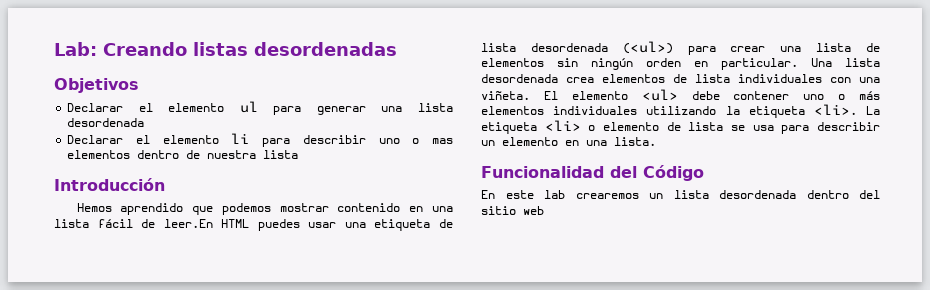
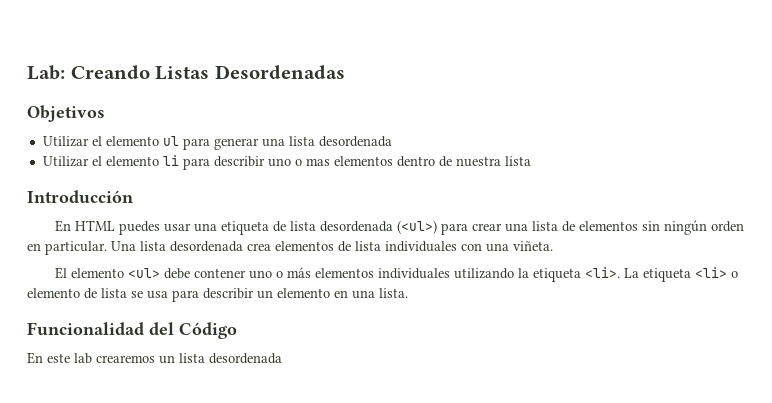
[193,42,397,56] listas desordenadas -> [155,65,345,80] Listas Desordenadas
[67,103,124,112] Declarar -> [42,136,89,147] Utilizar
[67,135,124,144] Declarar -> [42,156,89,167] Utilizar
[76,203,454,215] [54,219,213,228] Hemos aprendido que podemos mostrar contenido en una lista fácil de leer.En -> [54,220,71,232] En
(530, 95) none -> (553, 246) //
[806,190,880,199] [481,206,544,215] dentro del sitio web -> (282, 358) none

